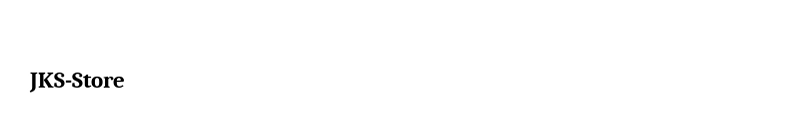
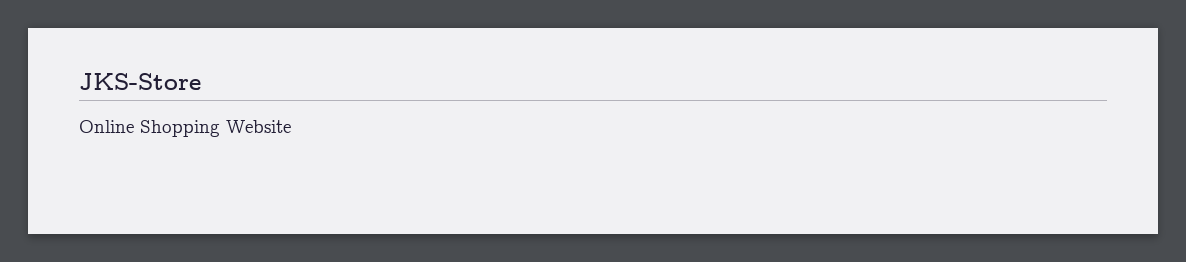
(125, 82) none -> [79,120,291,137] // Online Shopping Website

